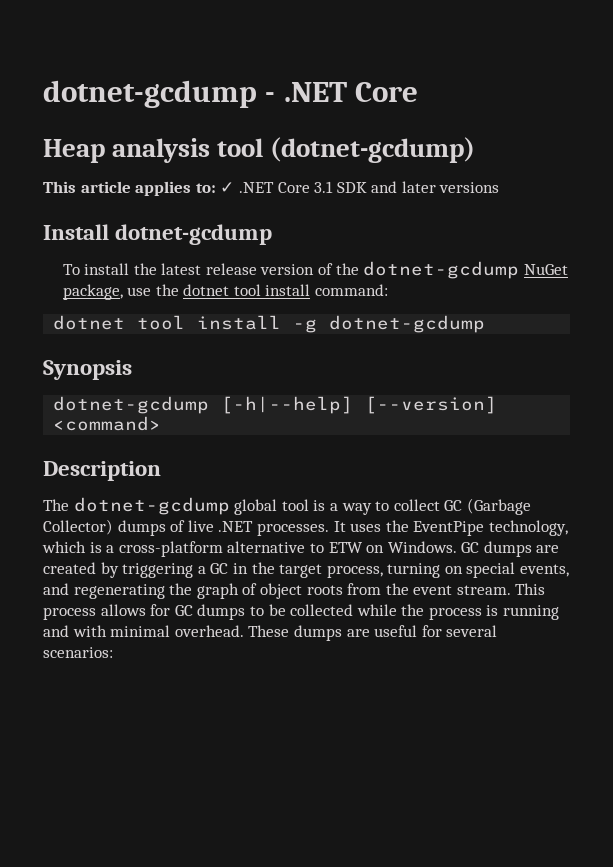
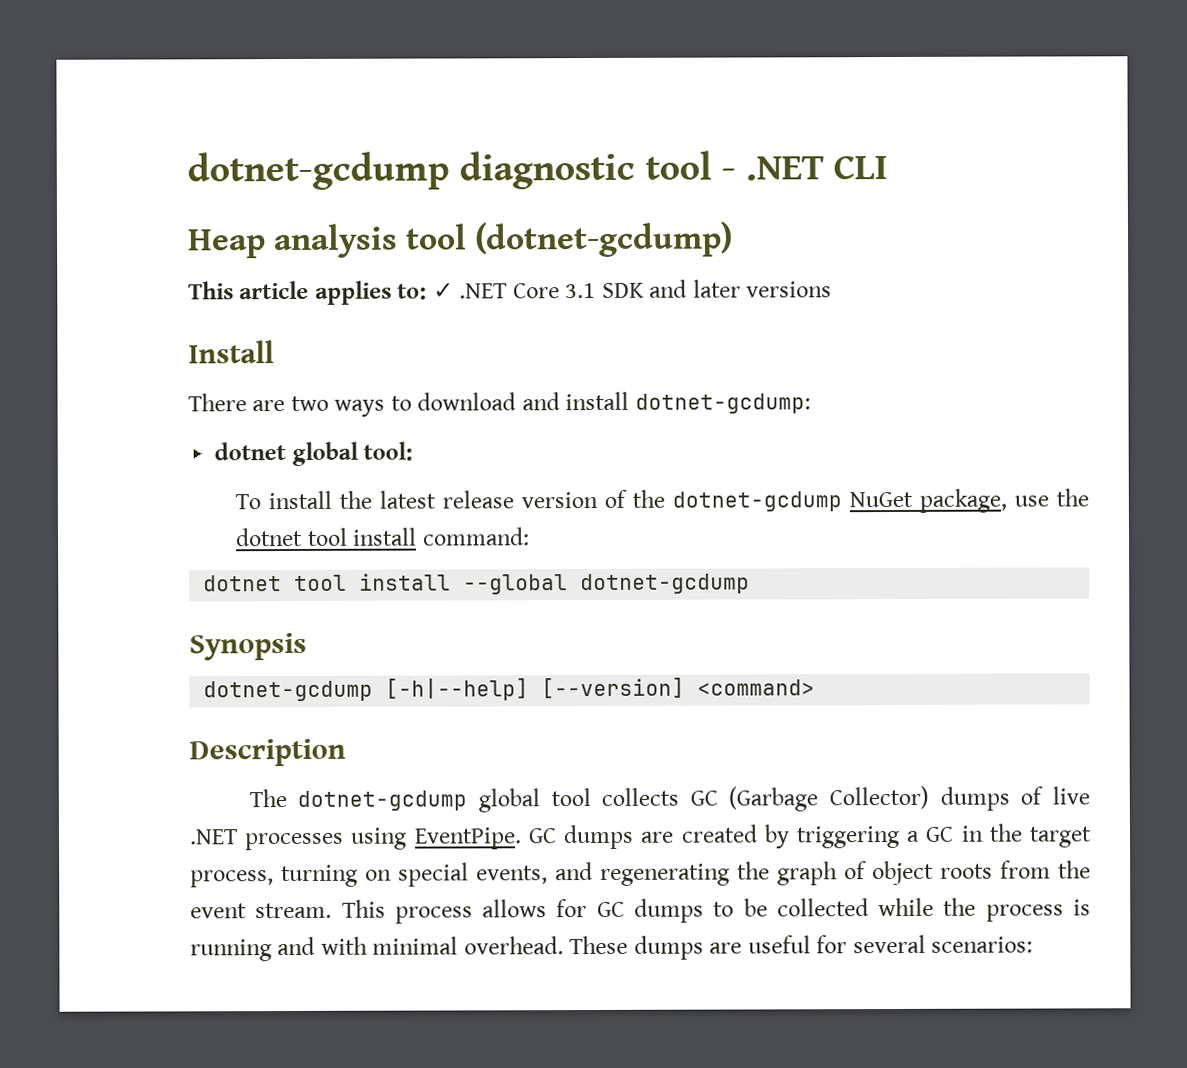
[43,80,257,108] dotnet-gcdump -> [187,150,712,191] dotnet-gcdump diagnostic tool
[355,82,419,102] Core -> [833,155,889,180] CLI
[115,224,273,245] dotnet-gcdump -> [188,391,811,417] [214,441,414,467] // There are two ways to download and install dotnet-gcdump: // dotnet global tool:
[293,319,318,333] -g -> [463,574,569,595] --global
[313,499,440,515] is a way to collect -> [601,787,680,806] collects
[256,520,568,536] [42,541,457,557] processes. It uses the EventPipe technology, which is a cross-platform alternative to ETW on Windows. -> [244,827,522,851] processes using EventPipe.

